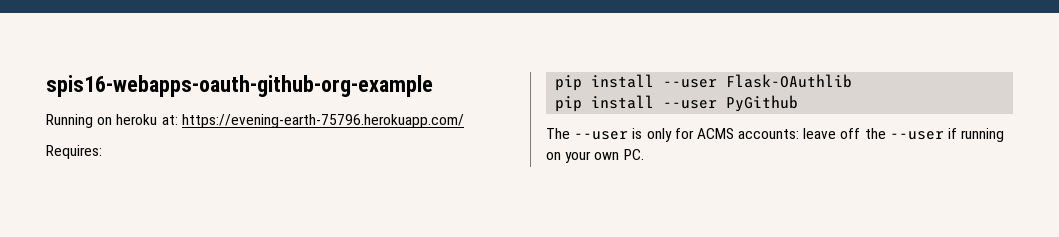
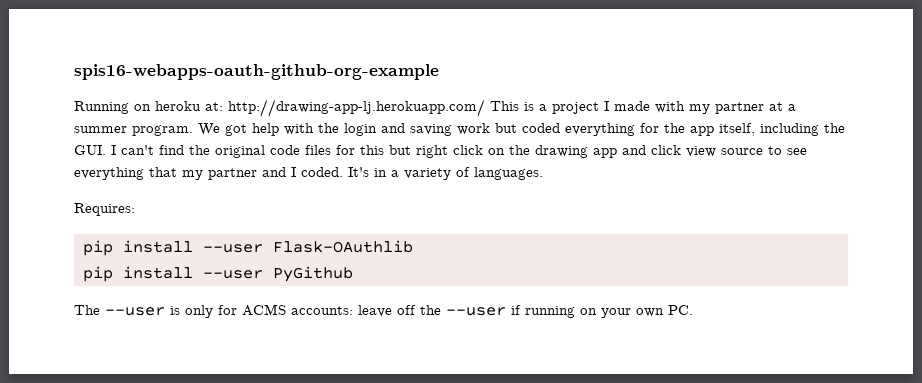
[181,114,464,128] https://evening-earth-75796.herokuapp.com/ -> [228,99,796,117] [74,123,845,136] [74,145,807,158] [74,167,543,180] http://drawing-app-lj.herokuapp.com/ This is a project I made with my partner at a summer program. We got help with the login and saving work but coded everything for the app itself, including the GUI. I can't find the original code files for this but right click on the drawing app and click view source to see everything that my partner and I coded. It's in a variety of languages.

